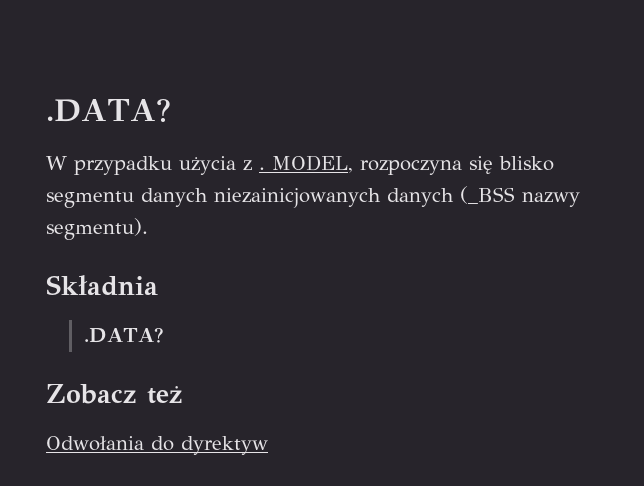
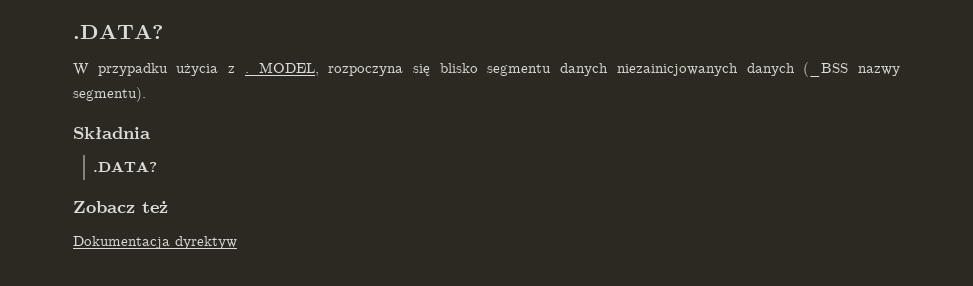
[46,436,174,451] Odwołania do -> [73,236,170,249] Dokumentacja

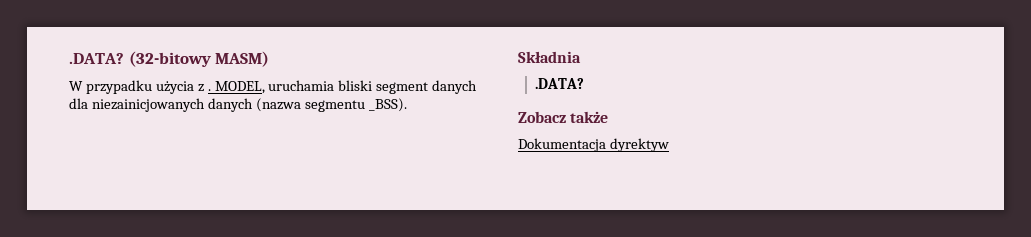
[73,24,163,39] .DATA? -> [69,51,270,67] .DATA? (32-bitowy MASM)
[328,62,900,77] [73,87,146,102] rozpoczyna się blisko segmentu danych niezainicjowanych danych (_BSS nazwy segmentu). -> [268,80,478,94] [69,98,407,112] uruchamia bliski segment danych dla niezainicjowanych danych (nazwa segmentu _BSS).
[142,201,168,213] też -> [570,111,609,123] także

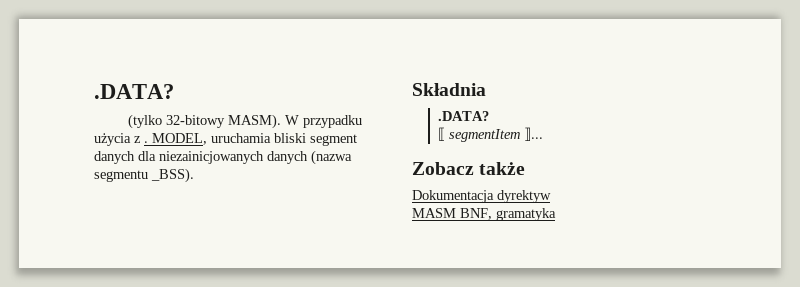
[69,51,270,67] .DATA? (32-bitowy MASM) // -> [94,84,174,99] [127,114,281,129] .DATA? // (tylko 32-bitowy MASM).
(585, 83) none -> [438,127,544,142] // ⟦ segmentItem ⟧...
(669, 145) none -> [412,208,556,221] // MASM BNF, gramatyka

